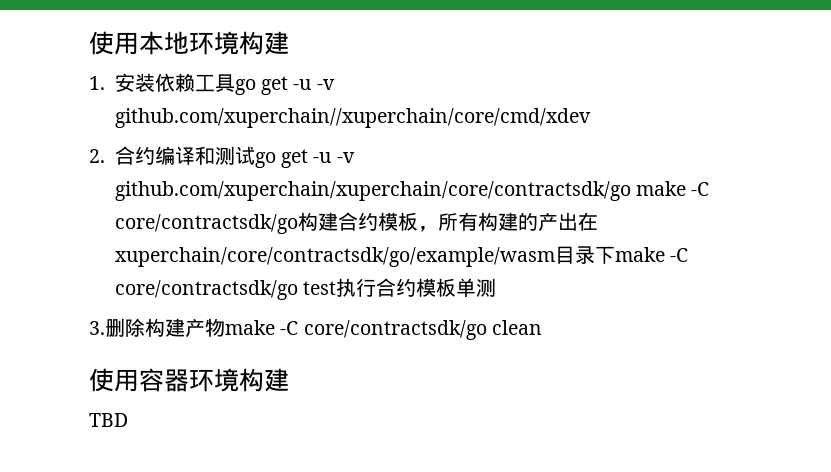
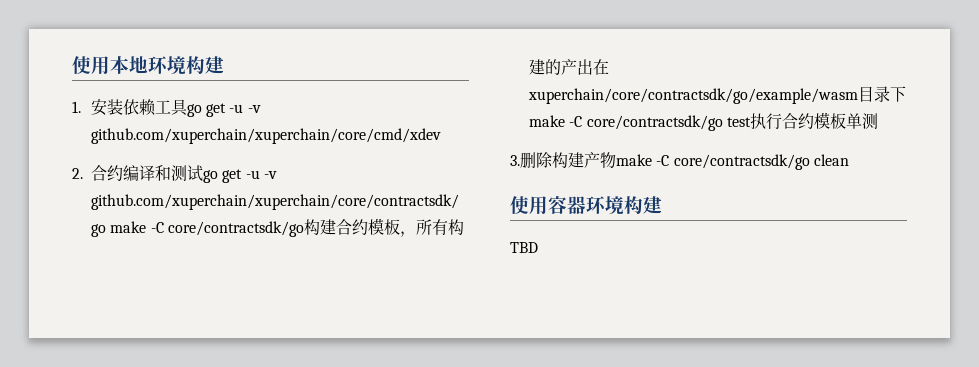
[114,108,591,128] github.com/xuperchain//xuperchain/core/cmd/xdev -> [90,128,441,144] github.com/xuperchain/xuperchain/core/cmd/xdev

